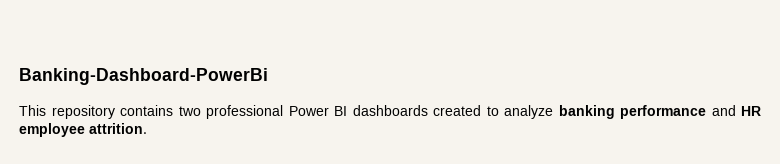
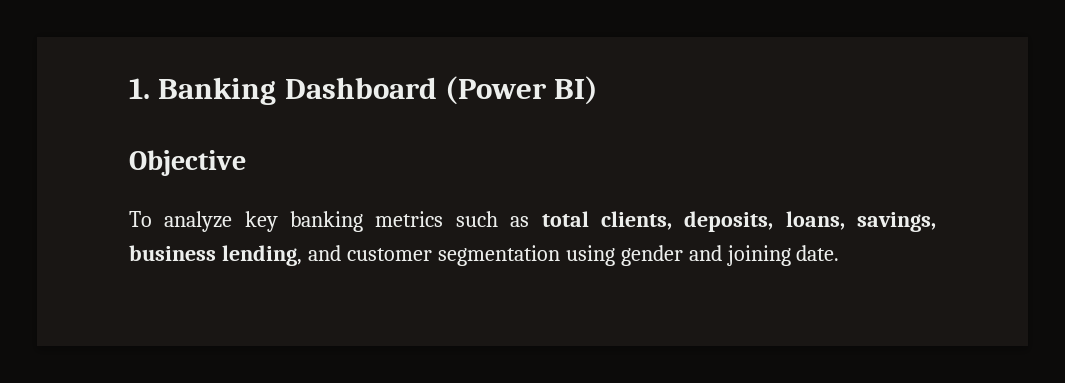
[19,68,268,85] [19,105,761,119] [19,123,147,137] Banking-Dashboard-PowerBi // This repository contains two professional Power BI dashboards created to analyze banking performance and HR employee attrition. -> [129,76,599,105] [129,150,246,176] [129,211,937,232] [129,245,840,266] 1. Banking Dashboard (Power BI) // Objective // To analyze key banking metrics such as total clients, deposits, loans, savings, business lending, and customer segmentation using gender and joining date.

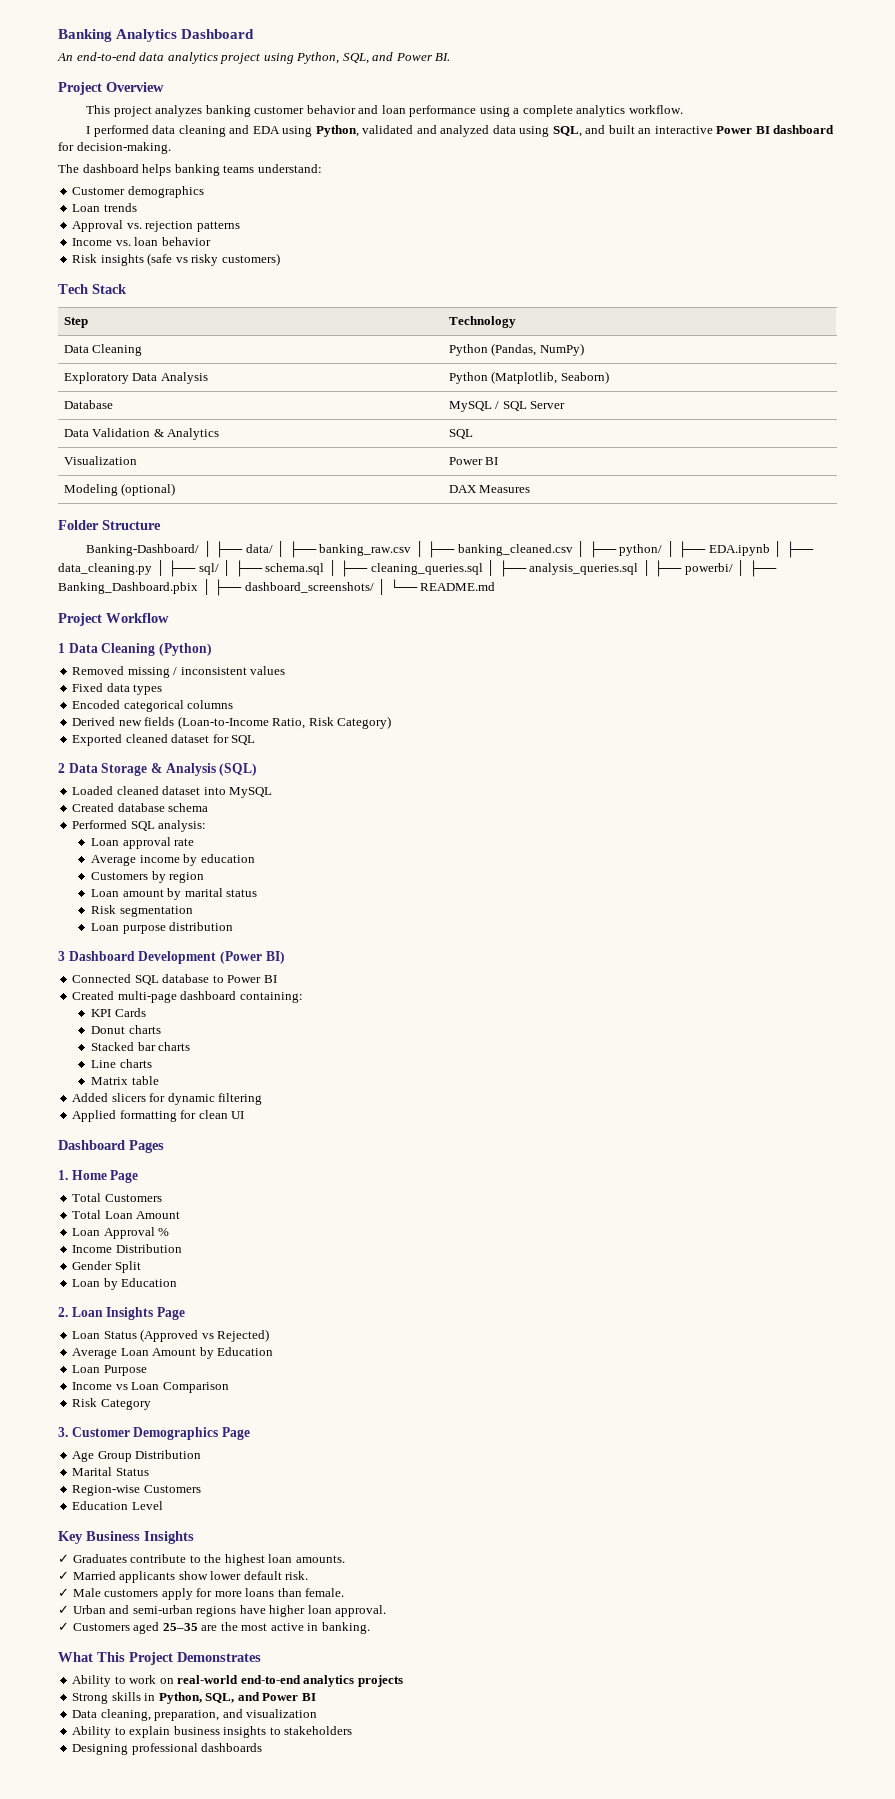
[129,76,599,105] [129,150,246,176] [129,211,937,232] [129,245,840,266] 1. Banking Dashboard (Power BI) // Objective // To analyze key banking metrics such as total clients, deposits, loans, savings, business lending, and customer segmentation using gender and joining date. -> [58,29,255,42] [57,52,451,64] [58,82,164,95] [86,105,683,117] [86,125,835,137] [58,142,171,154] [58,164,322,176] [72,186,204,198] [72,203,137,212] [72,220,240,232] [72,237,211,246] [72,253,280,266] [58,284,127,294] [63,317,88,328] [448,316,516,328] [63,344,143,356] [448,343,584,356] [63,372,208,384] [448,371,609,384] [63,400,113,409] [448,401,566,412] [63,428,220,440] [448,429,473,439] [63,456,137,465] [448,457,499,465] [63,483,176,496] [448,485,531,493] [58,520,161,530] [86,541,814,558] [58,560,777,577] [58,579,496,596] [58,613,169,626] [58,643,212,656] [72,666,286,678] [72,683,163,695] [72,700,234,712] [72,716,392,729] [72,734,256,746] [58,763,258,776] [72,786,273,798] [72,803,209,812] [72,820,207,832] [91,837,195,849] [91,854,255,866] [91,871,205,883] [91,888,258,900] [91,905,193,917] [91,922,234,934] [58,951,285,964] [72,974,277,985] [72,991,303,1003] [91,1008,146,1017] [91,1025,161,1034] [91,1042,191,1051] [91,1059,152,1068] [91,1076,159,1085] [72,1093,263,1105] [72,1110,245,1122] [58,1140,164,1153] [58,1170,139,1183] [72,1193,162,1202] [72,1210,181,1219] [72,1227,170,1239] [72,1244,182,1253] [72,1261,141,1273] [72,1278,178,1290] [58,1307,185,1320] [72,1329,270,1342] [72,1347,274,1359] [72,1365,147,1376] [72,1382,229,1393] [72,1398,151,1410] [58,1427,250,1440] [72,1450,202,1462] [72,1467,149,1476] [72,1485,201,1496] [72,1501,163,1510] [58,1531,194,1544] [58,1554,345,1566] [58,1571,309,1583] [58,1588,345,1600] [58,1605,387,1617] [58,1622,370,1634] [58,1652,261,1665] [72,1675,403,1687] [72,1692,316,1704] [72,1709,318,1721] [72,1726,353,1738] [72,1743,263,1755] Banking Analytics Dashboard // An end-to-end data analytics project using Python, SQL, and Power BI. // Project Overview // This project analyzes banking customer behavior and loan performance using a complete analytics workflow. // I performed data cleaning and EDA using Python, validated and analyzed data using SQL, and built an interactive Power BI dashboard for decision-making. // The dashboard helps banking teams understand: // Customer demographics // Loan trends // Approval vs. rejection patterns // Income vs. loan behavior // Risk insights (safe vs risky customers) // Tech Stack // Step | Technology // Data Cleaning | Python (Pandas, NumPy) // Exploratory Data Analysis | Python (Matplotlib, Seaborn) // Database | MySQL / SQL Server // Data Validation & Analytics | SQL // Visualization | Power BI // Modeling (optional) | DAX Measures // Folder Structure // Banking-Dashboard/ │ ├── data/ │ ├── banking_raw.csv │ ├── banking_cleaned.csv │ ├── python/ │ ├── EDA.ipynb │ ├── data_cleaning.py │ ├── sql/ │ ├── schema.sql │ ├── cleaning_queries.sql │ ├── analysis_queries.sql │ ├── powerbi/ │ ├── Banking_Dashboard.pbix │ ├── dashboard_screenshots/ │ └── README.md // Project Workflow // 1 Data Cleaning (Python) // Removed missing / inconsistent values // Fixed data types // Encoded categorical columns // Derived new fields (Loan-to-Income Ratio, Risk Category) // Exported cleaned dataset for SQL // 2 Data Storage & Analysis (SQL) // Loaded cleaned dataset into MySQL // Created database schema // Performed SQL analysis: // Loan approval rate // Average income by education // Customers by region // Loan amount by marital status // Risk segmentation // Loan purpose distribution // 3 Dashboard Development (Power BI) // Connected SQL database to Power BI // Created multi-page dashboard containing: // KPI Cards // Donut charts // Stacked bar charts // Line charts // Matrix table // Added slicers for dynamic filtering // Applied formatting for clean UI // Dashboard Pages // 1. Home Page // Total Customers // Total Loan Amount // Loan Approval % // Income Distribution // Gender Split // Loan by Education // 2. Loan Insights Page // Loan Status (Approved vs Rejected) // Average Loan Amount by Education // Loan Purpose // Income vs Loan Comparison // Risk Category // 3. Customer Demographics Page // Age Group Distribution // Marital Status // Region-wise Customers // Education Level // Key Business Insights // ✓ Graduates contribute to the highest loan amounts. // ✓ Married applicants show lower default risk. // ✓ Male customers apply for more loans than female. // ✓ Urban and semi-urban regions have higher loan approval. // ✓ Customers aged 25–35 are the most active in banking. // What This Project Demonstrates // Ability to work on real-world end-to-end analytics projects // Strong skills in Python, SQL, and Power BI // Data cleaning, preparation, and visualization // Ability to explain business insights to stakeholders // Designing professional dashboards

